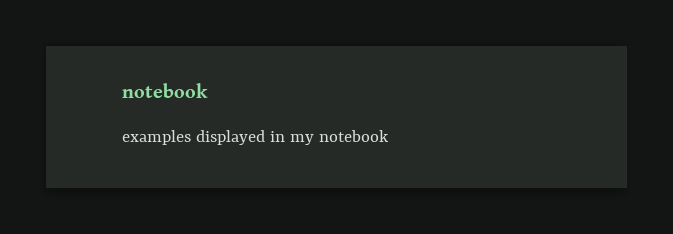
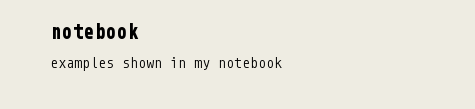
[195,130,265,145] displayed -> [122,57,162,68] shown

